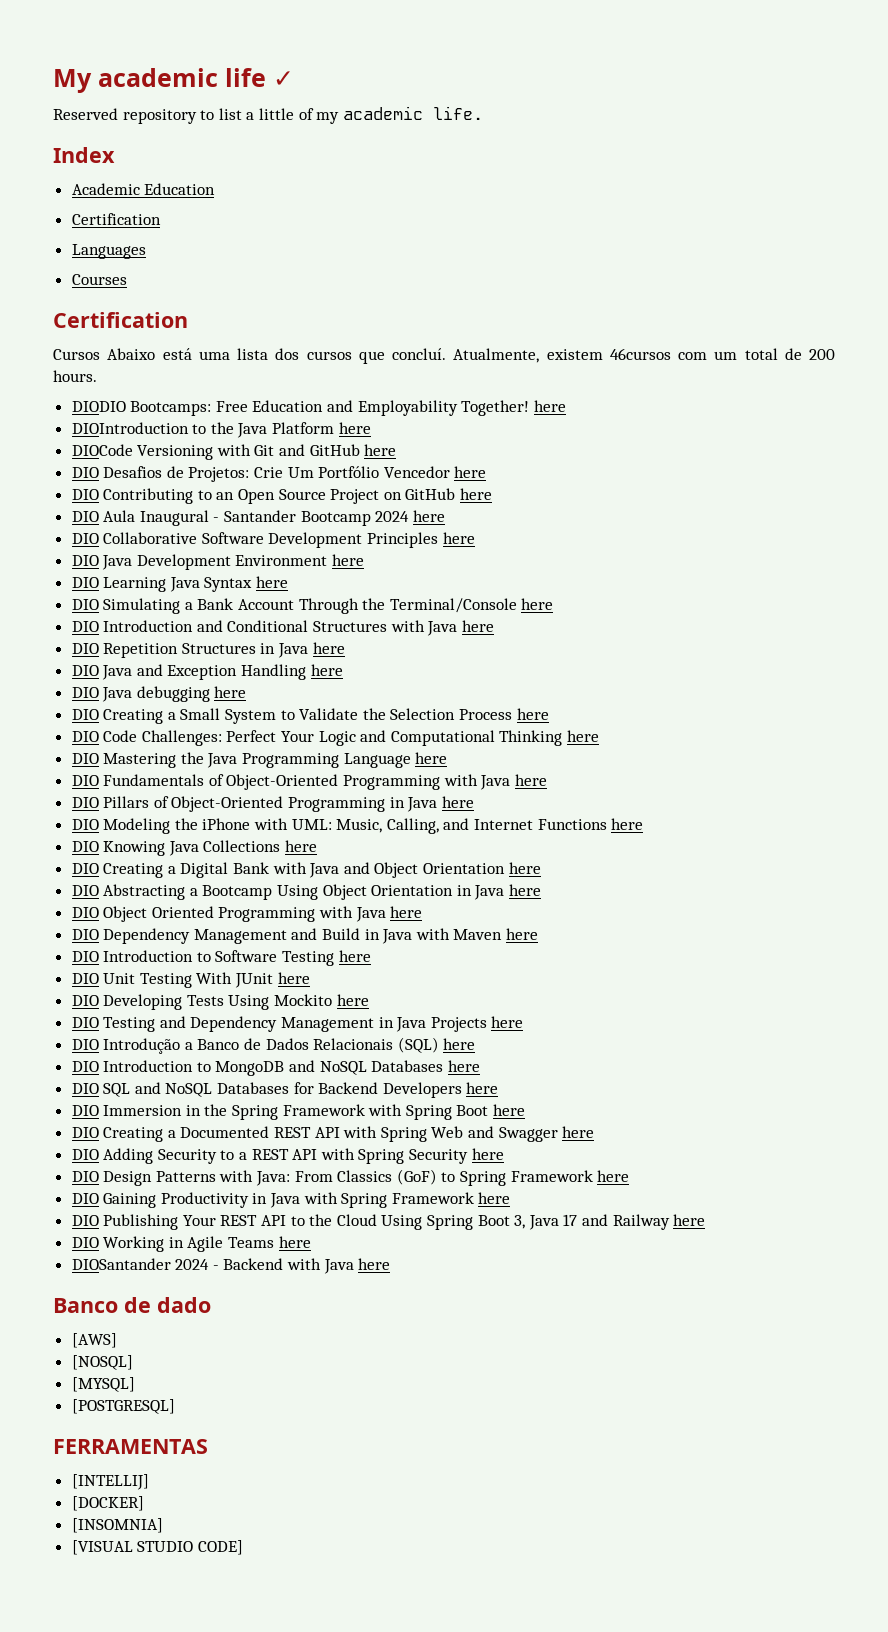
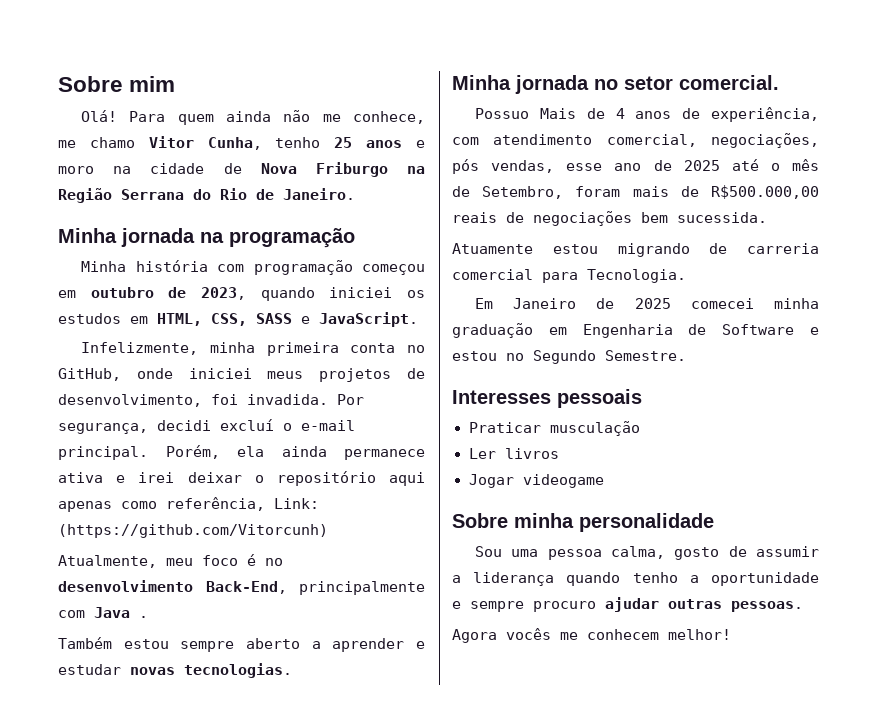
[53,68,294,93] [53,106,483,124] [53,147,115,163] [71,183,216,195] [71,213,161,225] [71,244,146,259] [71,274,127,285] [53,312,188,328] [53,348,835,364] [53,370,97,382] [71,400,566,416] [71,422,371,438] [71,444,397,460] [71,466,487,482] [71,488,493,504] [71,510,445,526] [71,532,475,548] [71,554,365,570] [71,576,289,592] [71,598,554,614] [71,620,494,636] [71,642,345,658] [71,664,343,680] [71,686,247,702] [71,708,549,724] [71,730,600,746] [71,752,448,768] [71,774,547,790] [71,796,474,812] [71,818,644,834] [71,840,318,856] [71,862,541,878] [71,884,542,900] [71,906,423,922] [71,928,539,944] [71,950,371,966] [71,972,310,988] [71,994,369,1010] [71,1016,524,1032] [71,1037,476,1054] [71,1060,480,1076] [71,1082,499,1098] [71,1104,526,1120] [71,1126,595,1142] [71,1148,504,1164] [71,1169,630,1186] [71,1192,511,1208] [71,1214,706,1230] [71,1236,311,1252] [71,1258,391,1274] [53,1297,211,1313] [71,1333,117,1348] [71,1355,133,1370] [71,1377,135,1392] [71,1399,175,1414] [53,1439,208,1454] [71,1474,149,1490] [71,1496,144,1511] [71,1518,163,1533] [71,1540,243,1555] My academic life ✓ // Reserved repository to list a little of my academic life. // Index // Academic Education // Certification // Languages // Courses // Certification // Cursos Abaixo está uma lista dos cursos que concluí. Atualmente, existem 46cursos com um total de 200 hours. // DIODIO Bootcamps: Free Education and Employability Together! here // DIOIntroduction to the Java Platform here // DIOCode Versioning with Git and GitHub here // DIO Desafios de Projetos: Crie Um Portfólio Vencedor here // DIO Contributing to an Open Source Project on GitHub here // DIO Aula Inaugural - Santander Bootcamp 2024 here // DIO Collaborative Software Development Principles here // DIO Java Development Environment here // DIO Learning Java Syntax here // DIO Simulating a Bank Account Through the Terminal/Console here // DIO Introduction and Conditional Structures with Java here // DIO Repetition Structures in Java here // DIO Java and Exception Handling here // DIO Java debugging here // DIO Creating a Small System to Validate the Selection Process here // DIO Code Challenges: Perfect Your Logic and Computational Thinking here // DIO Mastering the Java Programming Language here // DIO Fundamentals of Object-Oriented Programming with Java here // DIO Pillars of Object-Oriented Programming in Java here // DIO Modeling the iPhone with UML: Music, Calling, and Internet Functions here // DIO Knowing Java Collections here // DIO Creating a Digital Bank with Java and Object Orientation here // DIO Abstracting a Bootcamp Using Object Orientation in Java here // DIO Object Oriented Programming with Java here // DIO Dependency Management and Build in Java with Maven here // DIO Introduction to Software Testing here // DIO Unit Testing With JUnit here // DIO Developing Tests Using Mockito here // DIO Testing and Dependency Management in Java Projects here // DIO Introdução a Banco de Dados Relacionais (SQL) here // DIO Introduction to MongoDB and NoSQL Databases here // DIO SQL and NoSQL Databases for Backend Developers here // DIO Immersion in the Spring Framework with Spring Boot here // DIO Creating a Documented REST API with Spring Web and Swagger here // DIO Adding Security to a REST API with Spring Security here // DIO Design Patterns with Java: From Classics (GoF) to Spring Framework here // DIO Gaining Productivity in Java with Spring Framework here // DIO Publishing Your REST API to the Cloud Using Spring Boot 3, Java 17 and Railway here // DIO Working in Agile Teams here // DIOSantander 2024 - Backend with Java here // Banco de dado // [AWS] // [NOSQL] // [MYSQL] // [POSTGRESQL] // FERRAMENTAS // [INTELLIJ] // [DOCKER] // [INSOMNIA] // [VISUAL STUDIO CODE] -> [58,76,176,92] [81,110,425,125] [58,136,425,150] [58,162,425,177] [58,188,355,203] [58,228,355,248] [81,260,426,275] [58,287,425,301] [58,312,418,327] [81,342,426,356] [58,368,425,382] [58,394,364,407] [58,419,355,434] [58,445,425,460] [58,471,425,486] [58,497,319,512] [58,524,328,538] [58,554,283,568] [58,580,425,595] [58,607,148,618] [58,637,425,652] [58,663,292,678] [452,75,779,94] [475,107,819,122] [452,133,819,148] [452,159,819,174] [452,185,819,199] [452,211,767,226] [452,243,819,257] [452,269,686,283] [475,298,819,309] [452,323,819,338] [452,350,686,364] [452,389,642,408] [468,421,640,436] [468,448,559,459] [468,474,604,488] [452,513,714,532] [475,546,819,560] [452,572,819,586] [452,597,803,612] [452,628,731,643] Sobre mim // Olá! Para quem ainda não me conhece, me chamo Vitor Cunha, tenho 25 anos e moro na cidade de Nova Friburgo na Região Serrana do Rio de Janeiro. // Minha jornada na programação // Minha história com programação começou em outubro de 2023, quando iniciei os estudos em HTML, CSS, SASS e JavaScript. // Infelizmente, minha primeira conta no GitHub, onde iniciei meus projetos de desenvolvimento, foi invadida. Por segurança, decidi excluí o e-mail principal. Porém, ela ainda permanece ativa e irei deixar o repositório aqui apenas como referência, Link: (https://github.com/Vitorcunh) // Atualmente, meu foco é no desenvolvimento Back-End, principalmente com Java . // Também estou sempre aberto a aprender e estudar novas tecnologias. // Minha jornada no setor comercial. // Possuo Mais de 4 anos de experiência, com atendimento comercial, negociações, pós vendas, esse ano de 2025 até o mês de Setembro, foram mais de R$500.000,00 reais de negociações bem sucessida. // Atuamente estou migrando de carreria comercial para Tecnologia. // Em Janeiro de 2025 comecei minha graduação em Engenharia de Software e estou no Segundo Semestre. // Interesses pessoais // Praticar musculação // Ler livros // Jogar videogame // Sobre minha personalidade // Sou uma pessoa calma, gosto de assumir a liderança quando tenho a oportunidade e sempre procuro ajudar outras pessoas. // Agora vocês me conhecem melhor!

